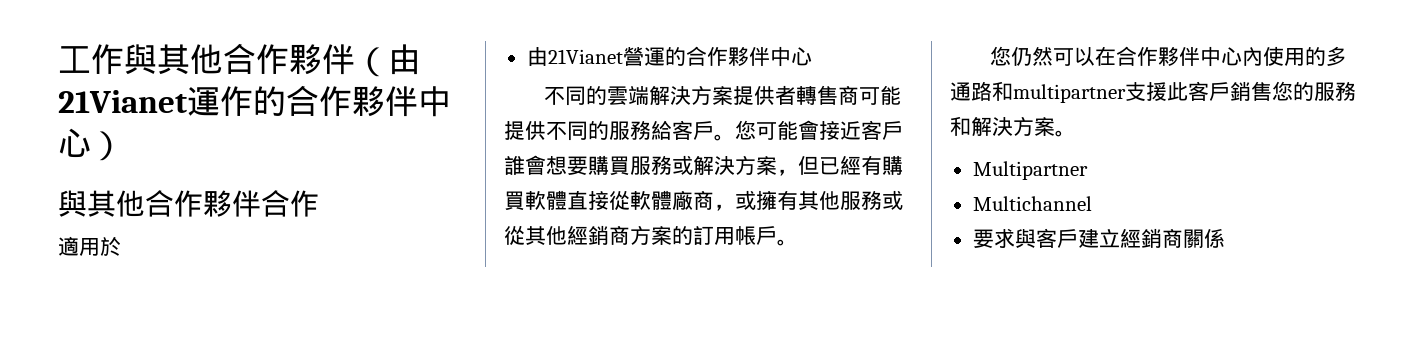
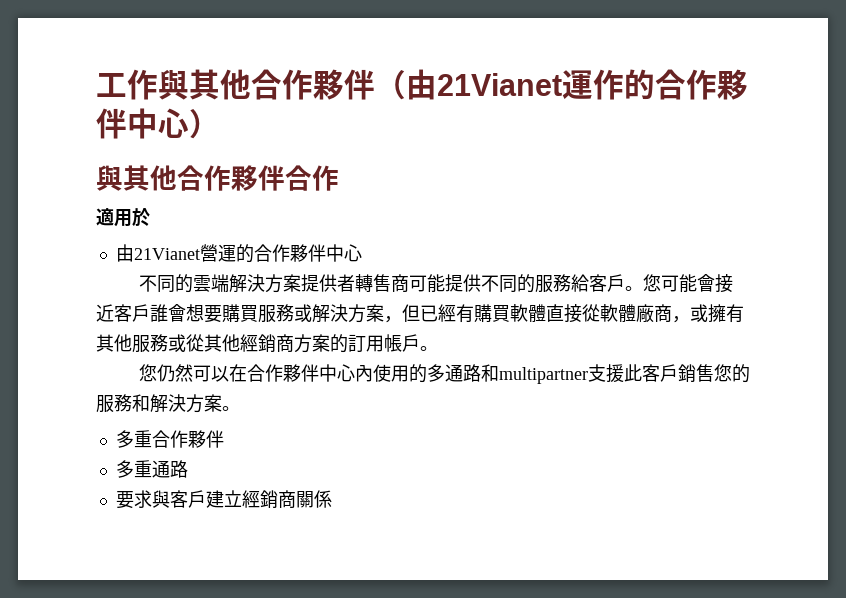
[972,161,1088,180] [972,196,1092,211] Multipartner // Multichannel -> [115,430,224,448] [115,460,188,478] 多重合作夥伴 // 多重通路

